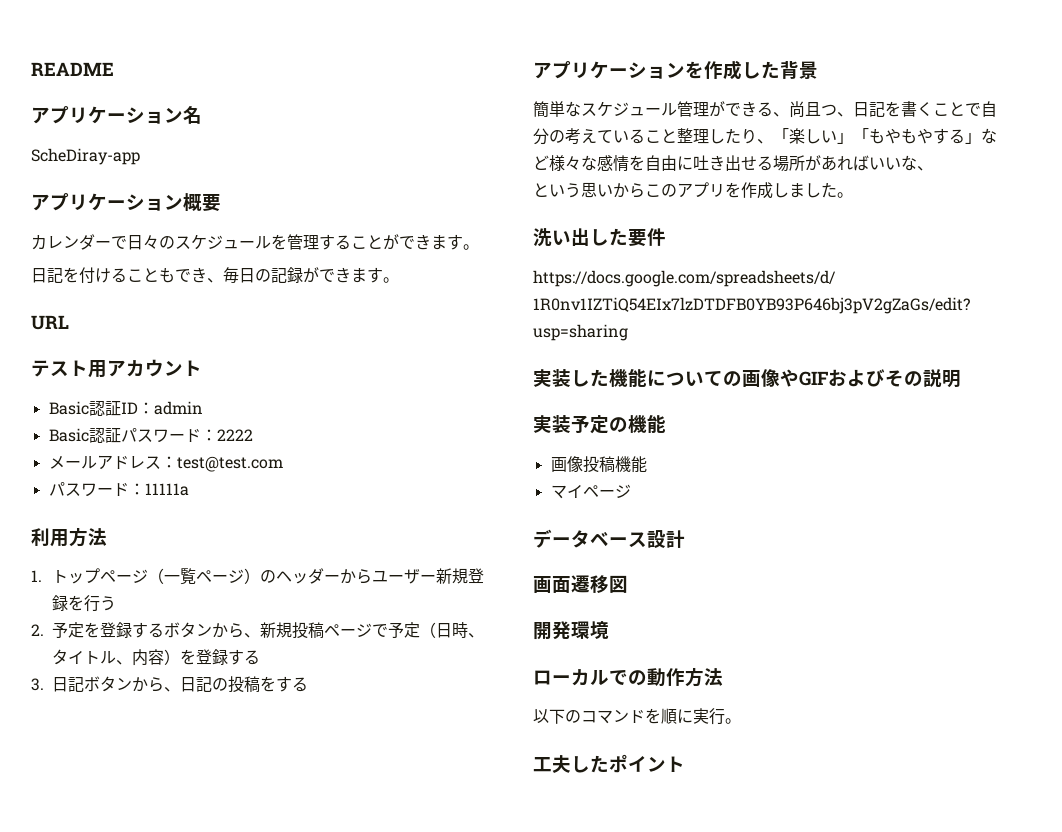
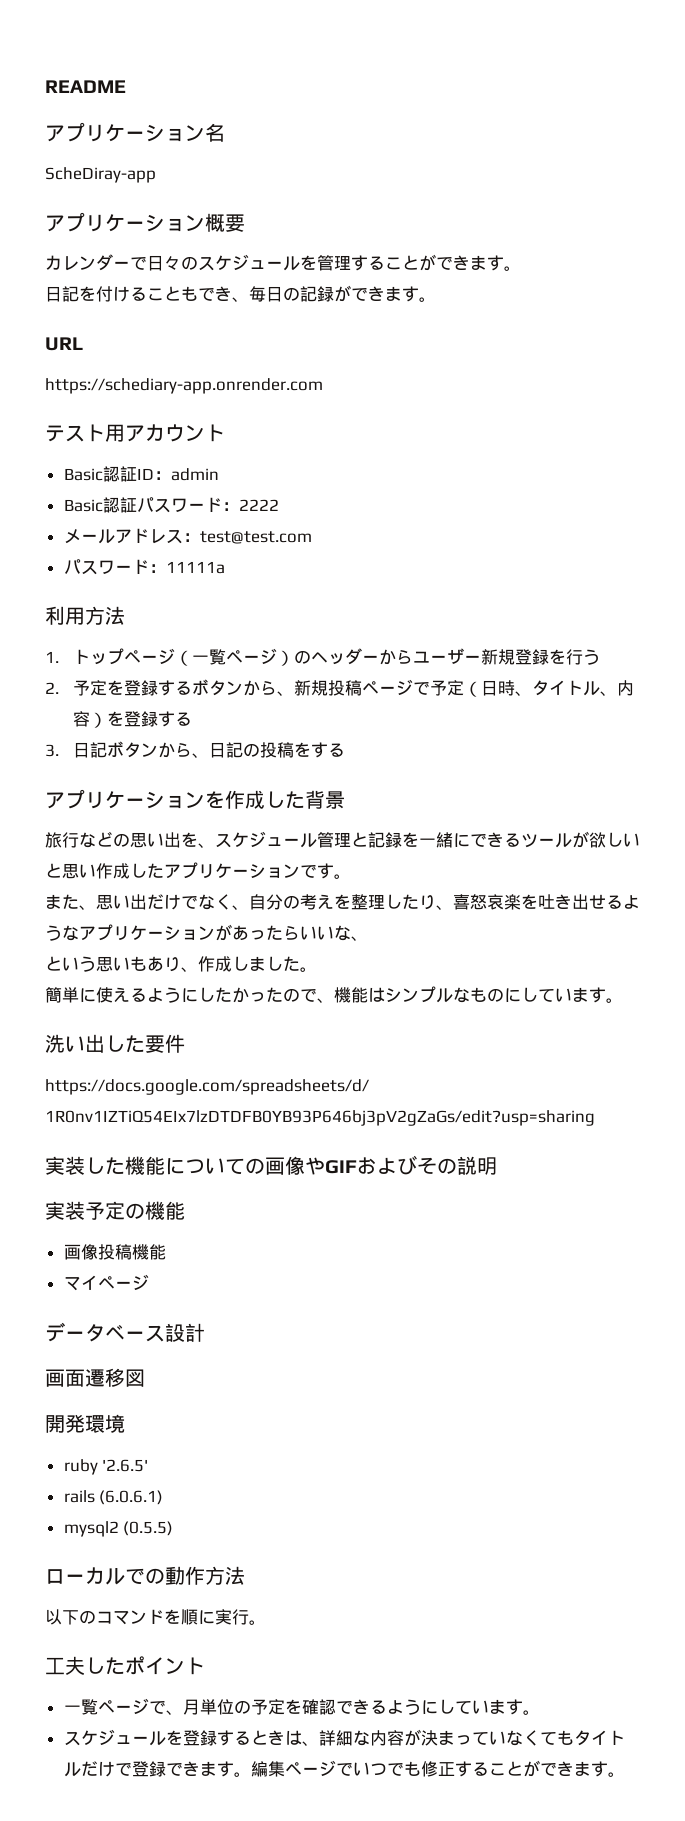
(69, 322) none -> [45,378,323,394] // https://schediary-app.onrender.com
[533,101,997,118] [533,128,997,145] [533,155,869,172] 簡単なスケジュール管理ができる、尚且つ、日記を書くことで自分の考えていること整理したり、「楽しい」「もやもやする」など様々な感情を自由に吐き出せる場所があれば -> [45,831,640,848] [45,862,351,879] [45,894,640,910] [45,924,300,941] 旅行などの思い出を、スケジュール管理と記録を一緒にできるツールが欲しいと思い作成したアプリケーションです。 // また、思い出だけでなく、自分の考えを整理したり、喜怒哀楽を吐き出せるようなアプリケーションがあったら
[613,182,741,198] からこのアプリを -> [130,956,198,972] もあり、
(853, 195) none -> [45,986,623,1003] // 簡単に使えるようにしたかったので、機能はシンプルなものにしています。
(609, 630) none -> [63,1459,149,1475] [63,1490,164,1505] [63,1521,174,1537] // ruby '2.6.5' // rails (6.0.6.1) // mysql2 (0.5.5)
(685, 764) none -> [63,1698,540,1715] [63,1729,625,1746] [63,1760,625,1777] // 一覧ページで、月単位の予定を確認できるようにしています。 // スケジュールを登録するときは、詳細な内容が決まっていなくてもタイトルだけで登録できます。編集ページでいつでも修正することができます。

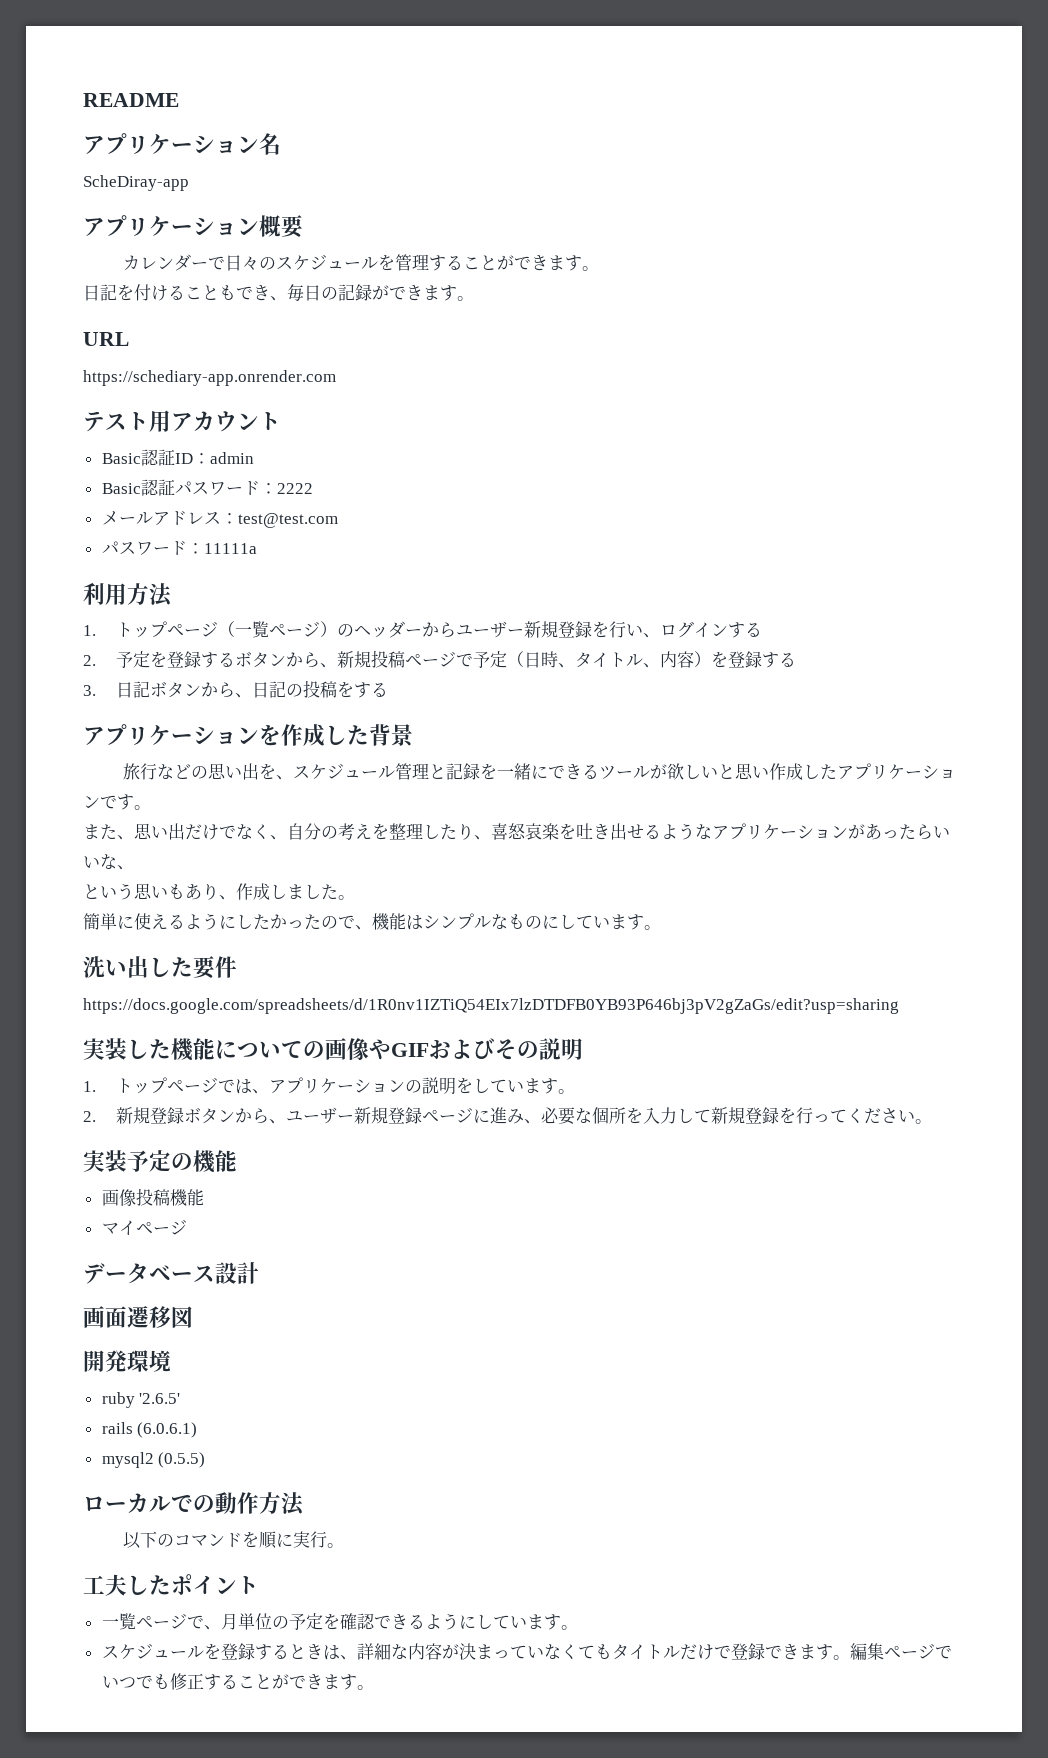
[582,649,600,665] う -> [626,621,763,638] い、ログインする
(497, 1166) none -> [83,1077,576,1095] [83,1107,933,1125] // 1.トップページでは、アプリケーションの説明をしています。 // 2.新規登録ボタンから、ユーザー新規登録ページに進み、必要な個所を入力して新規登録を行ってください。

